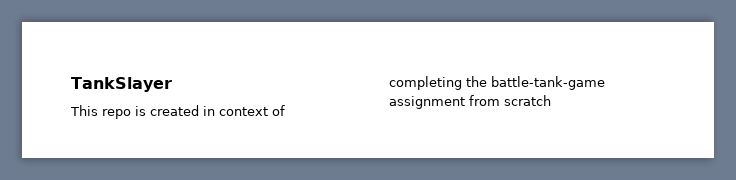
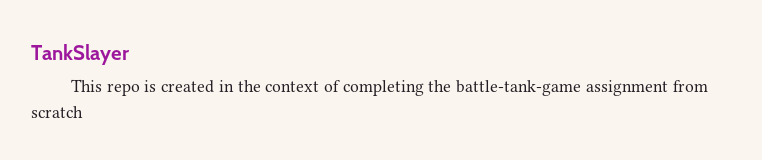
(215, 111) none -> [237,80,261,92] the

